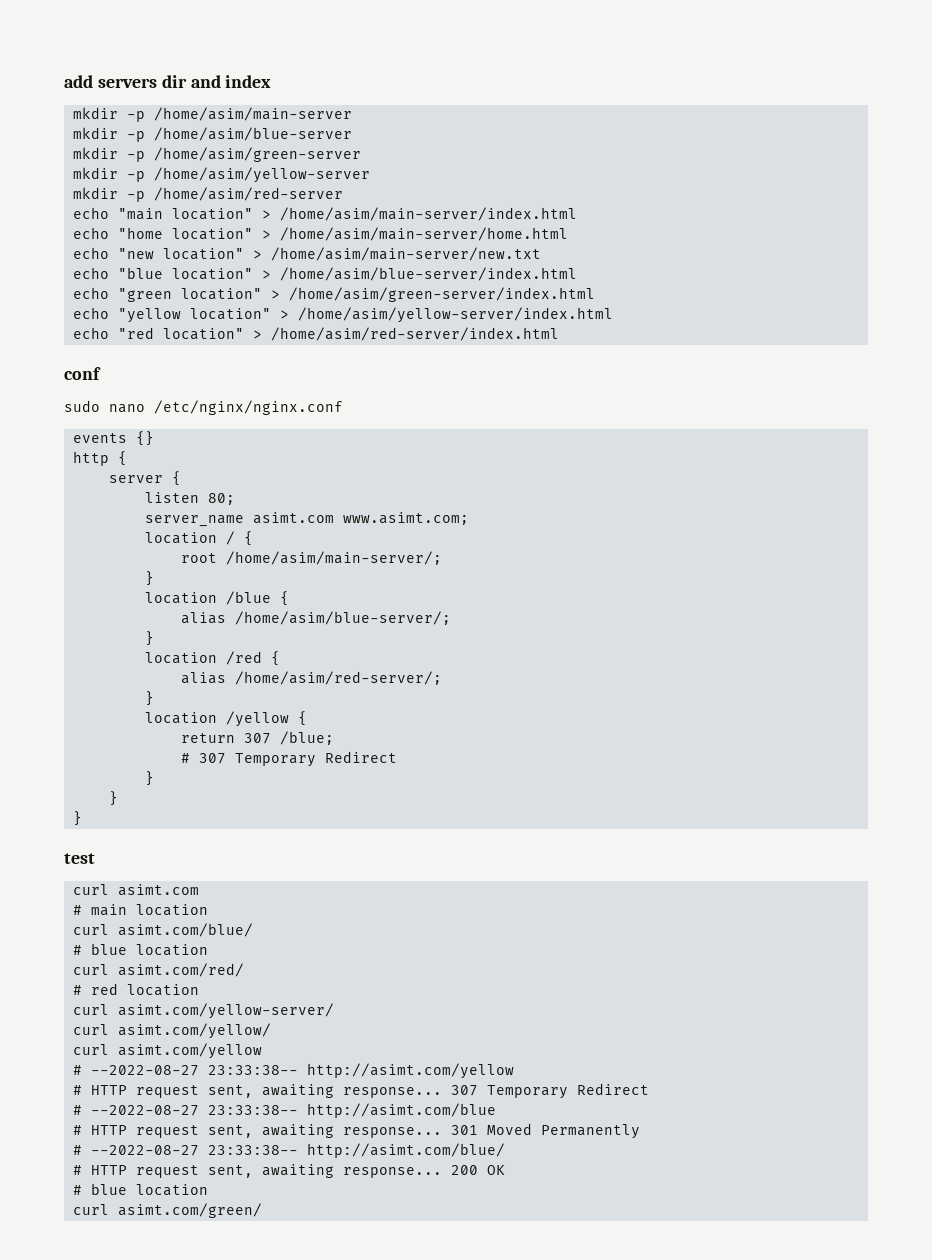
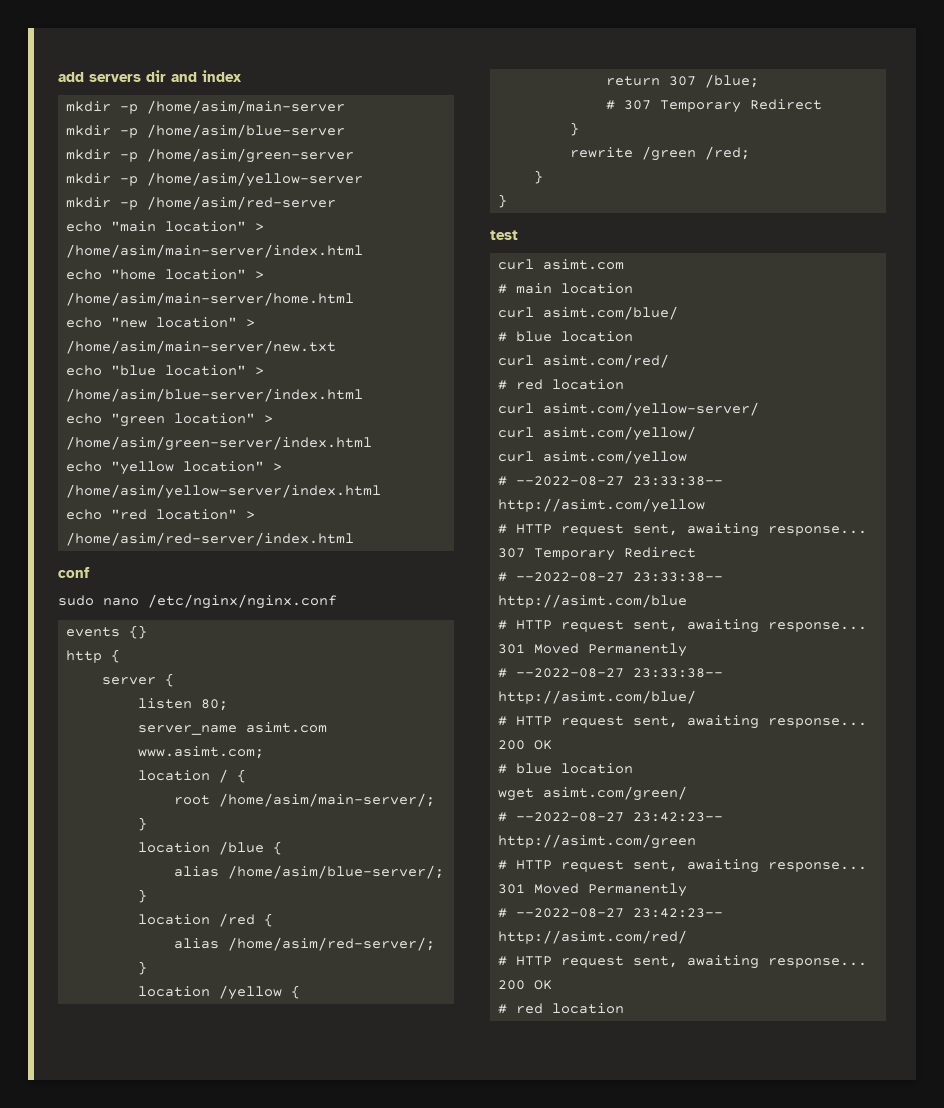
(154, 778) none -> [569,146,750,161] // rewrite /green /red;
[72,1204,109,1215] curl -> [497,788,534,801] wget
(262, 1210) none -> [497,812,723,822] [497,834,696,849] [497,859,867,873] [497,883,687,897] [497,908,723,918] [497,930,687,944] [497,955,867,969] [497,980,552,990] [497,1003,624,1014] // # --2022-08-27 23:42:23-- http://asimt.com/green // # HTTP request sent, awaiting response... 301 Moved Permanently // # --2022-08-27 23:42:23-- http://asimt.com/red/ // # HTTP request sent, awaiting response... 200 OK // # red location

